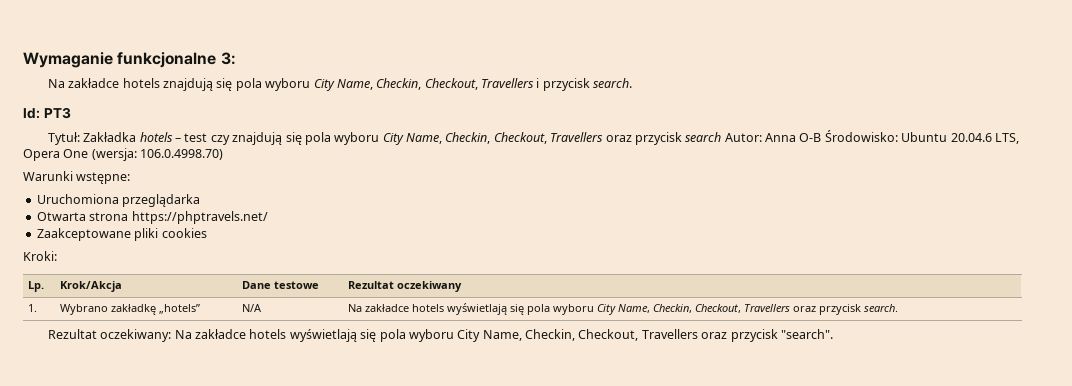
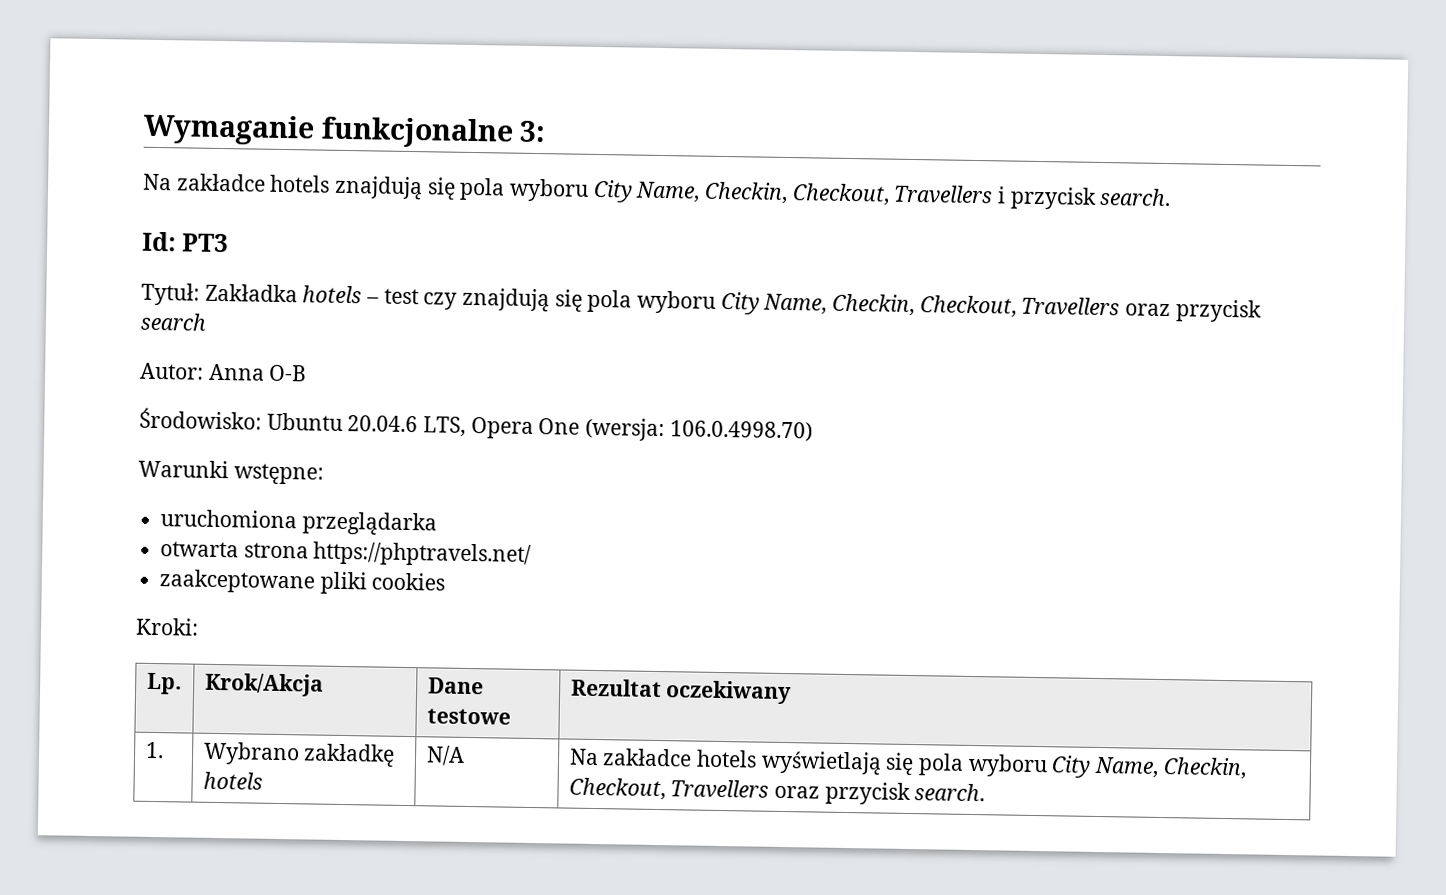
(722, 137) none -> (207, 321) //
(822, 137) none -> (308, 373) //
[36,194,119,204] Uruchomiona -> [160,509,298,529] uruchomiona
[36,212,86,221] Otwarta -> [160,541,240,558] otwarta
[36,228,131,241] Zaakceptowane -> [159,569,316,594] zaakceptowane
[159,304,201,314] „hotels” -> [202,771,263,790] hotels
[47,329,833,342] // Rezultat oczekiwany: Na zakładce hotels wyświetlają się pola wyboru City Name, Checkin, Checkout, Travellers oraz przycisk "search". -> (986, 792) none

